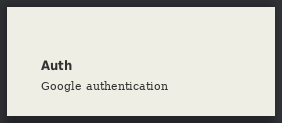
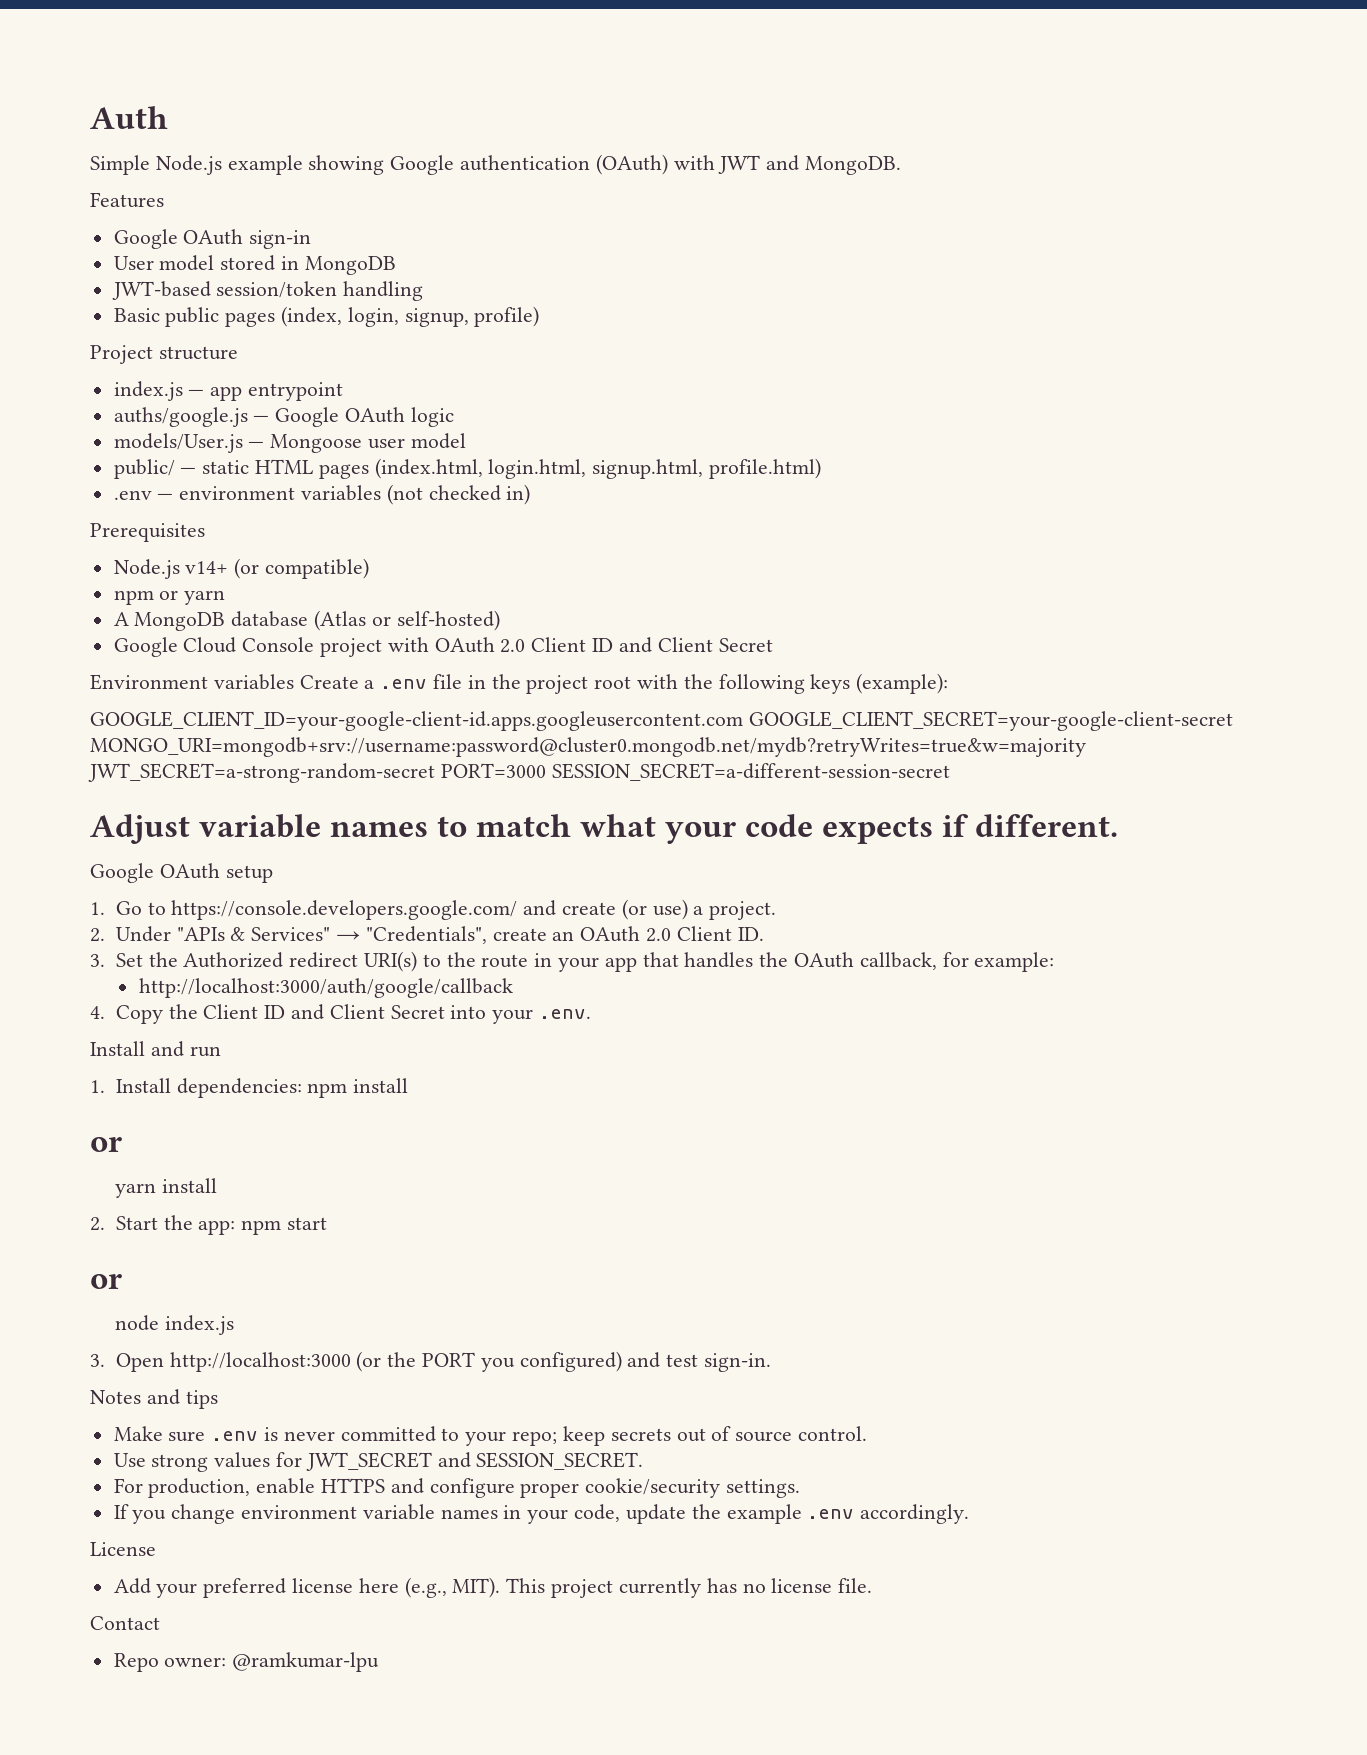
[41,81,168,92] Google authentication -> [90,154,902,175] [90,192,164,208] [113,229,312,249] [113,255,396,275] [111,281,424,301] [113,306,540,327] [90,345,238,364] [113,381,344,401] [113,407,454,427] [113,433,466,453] [113,458,822,479] [113,484,531,505] [90,523,205,542] [113,558,370,579] [113,590,226,605] [113,610,500,631] [113,637,773,657] [90,673,949,694] [90,711,1233,731] [90,737,1086,757] [88,763,950,783] [90,814,1119,844] [90,863,273,883] [90,899,777,920] [90,926,764,944] [90,951,1055,972] [138,978,513,998] [90,1004,591,1024] [90,1041,221,1057] [90,1078,409,1098] [90,1137,122,1152] [114,1178,217,1198] [90,1215,327,1235] [90,1274,122,1289] [114,1315,234,1335] [90,1351,771,1372] [90,1389,218,1409] [113,1426,867,1446] [113,1452,644,1472] [113,1478,801,1498] [113,1504,970,1524] [90,1542,156,1556] [113,1577,873,1598] [90,1616,160,1630] [113,1652,380,1672] Simple Node.js example showing Google authentication (OAuth) with JWT and MongoDB. // Features // Google OAuth sign-in // User model stored in MongoDB // JWT-based session/token handling // Basic public pages (index, login, signup, profile) // Project structure // index.js — app entrypoint // auths/google.js — Google OAuth logic // models/User.js — Mongoose user model // public/ — static HTML pages (index.html, login.html, signup.html, profile.html) // .env — environment variables (not checked in) // Prerequisites // Node.js v14+ (or compatible) // npm or yarn // A MongoDB database (Atlas or self-hosted) // Google Cloud Console project with OAuth 2.0 Client ID and Client Secret // Environment variables Create a .env file in the project root with the following keys (example): // GOOGLE_CLIENT_ID=your-google-client-id.apps.googleusercontent.com GOOGLE_CLIENT_SECRET=your-google-client-secret MONGO_URI=mongodb+srv://username:password@cluster0.mongodb.net/mydb?retryWrites=true&w=majority JWT_SECRET=a-strong-random-secret PORT=3000 SESSION_SECRET=a-different-session-secret // Adjust variable names to match what your code expects if different. // Google OAuth setup // 1. Go to https://console.developers.google.com/ and create (or use) a project. // 2. Under "APIs & Services" → "Credentials", create an OAuth 2.0 Client ID. // 3. Set the Authorized redirect URI(s) to the route in your app that handles the OAuth callback, for example: // http://localhost:3000/auth/google/callback // 4. Copy the Client ID and Client Secret into your .env. // Install and run // 1. Install dependencies: npm install // or // yarn install // 2. Start the app: npm start // or // node index.js // 3. Open http://localhost:3000 (or the PORT you configured) and test sign-in. // Notes and tips // Make sure .env is never committed to your repo; keep secrets out of source control. // Use strong values for JWT_SECRET and SESSION_SECRET. // For production, enable HTTPS and configure proper cookie/security settings. // If you change environment variable names in your code, update the example .env accordingly. // License // Add your preferred license here (e.g., MIT). This project currently has no license file. // Contact // Repo owner: @ramkumar-lpu

